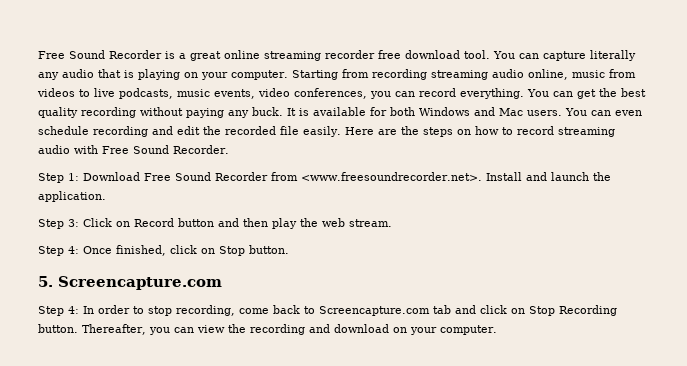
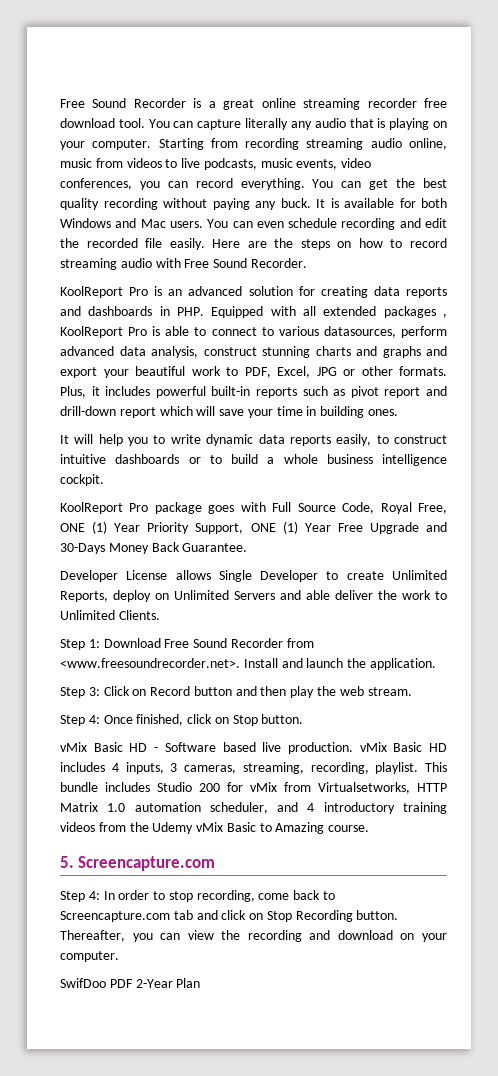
(229, 149) none -> [60,286,447,298] [60,306,447,318] [60,326,447,338] [60,346,447,358] [60,366,447,378] [60,386,448,398] [60,406,399,418] [60,434,448,446] [60,454,447,466] [60,474,104,486] [60,502,448,514] [60,521,448,534] [60,542,248,554] [60,570,447,582] [60,590,447,602] [60,610,160,620] // KoolReport Pro is an advanced solution for creating data reports and dashboards in PHP. Equipped with all extended packages , KoolReport Pro is able to connect to various datasources, perform advanced data analysis, construct stunning charts and graphs and export your beautiful work to PDF, Excel, JPG or other formats. Plus, it includes powerful built-in reports such as pivot report and drill-down report which will save your time in building ones. // It will help you to write dynamic data reports easily, to construct intuitive dashboards or to build a whole business intelligence cockpit. // KoolReport Pro package goes with Full Source Code, Royal Free, ONE (1) Year Priority Support, ONE (1) Year Free Upgrade and 30-Days Money Back Guarantee. // Developer License allows Single Developer to create Unlimited Reports, deploy on Unlimited Servers and able deliver the work to Unlimited Clients.
(289, 249) none -> [60,742,447,754] [60,762,447,774] [60,782,447,794] [60,802,447,814] [60,822,370,834] // vMix Basic HD - Software based live production. vMix Basic HD includes 4 inputs, 3 cameras, streaming, recording, playlist. This bundle includes Studio 200 for vMix from Virtualsetworks, HTTP Matrix 1.0 automation scheduler, and 4 introductory training videos from the Udemy vMix Basic to Amazing course.
(497, 330) none -> [60,978,201,988] // SwifDoo PDF 2-Year Plan

